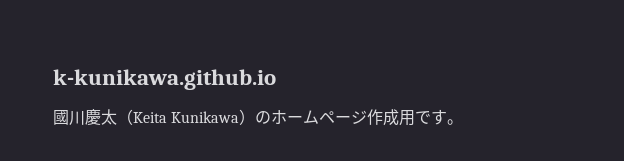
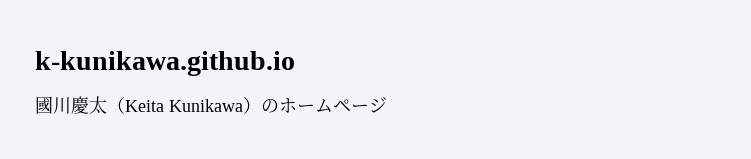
[367,109,464,126] 作成用です。 -> (387, 105) none

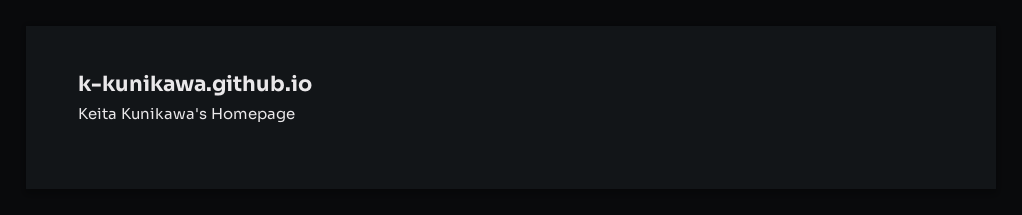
[35,96,387,114] 國川慶太（Keita Kunikawa）のホームページ -> [78,107,296,123] Keita Kunikawa's Homepage

